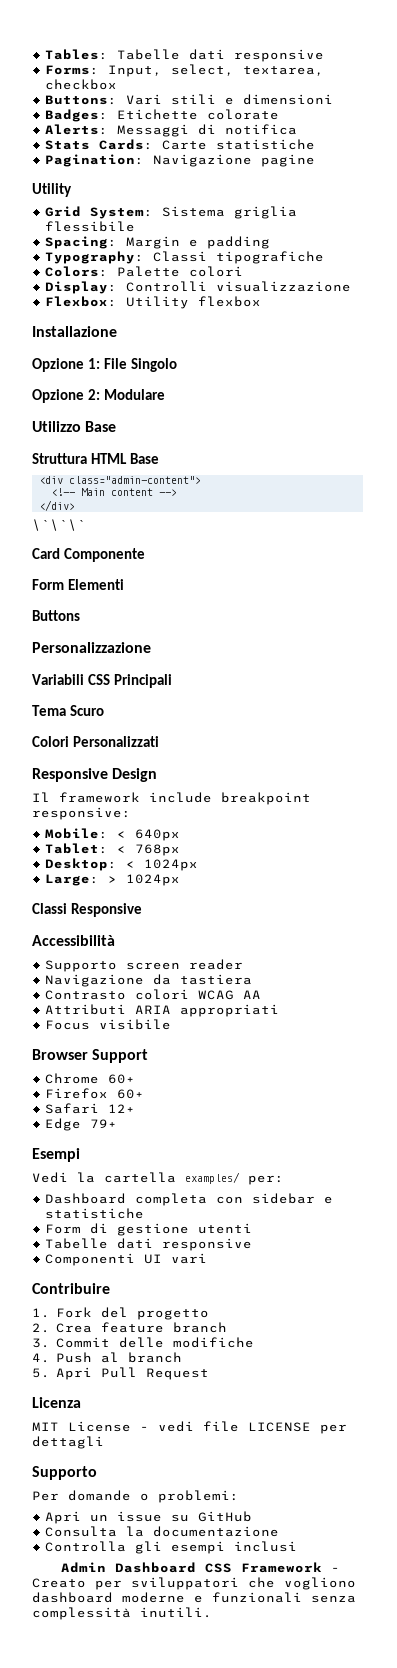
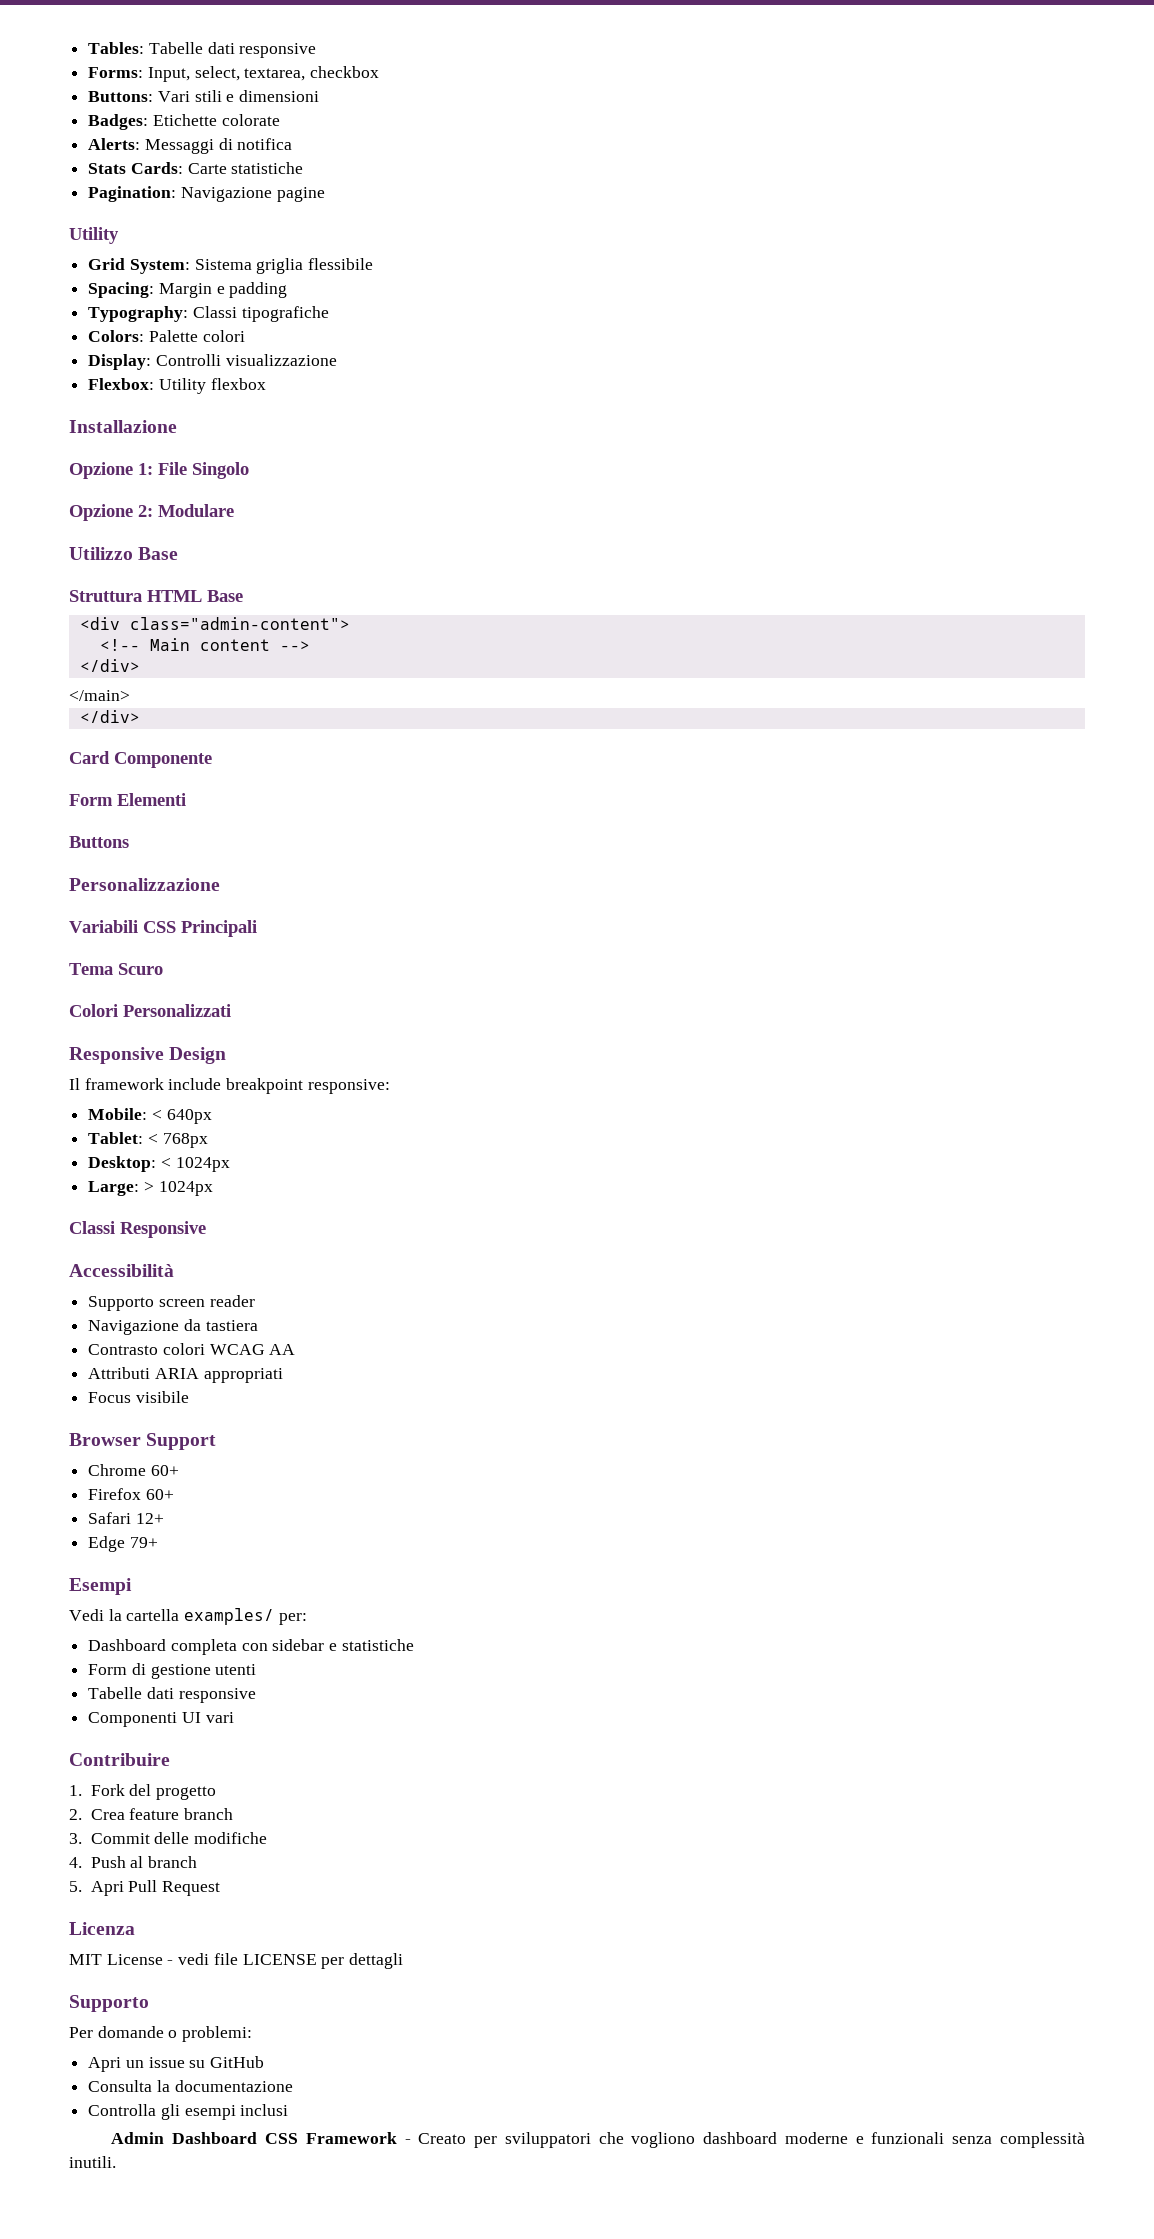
[32,519,86,531] \`\`\` -> [69,690,130,701] [79,710,140,723] </main> // </div>

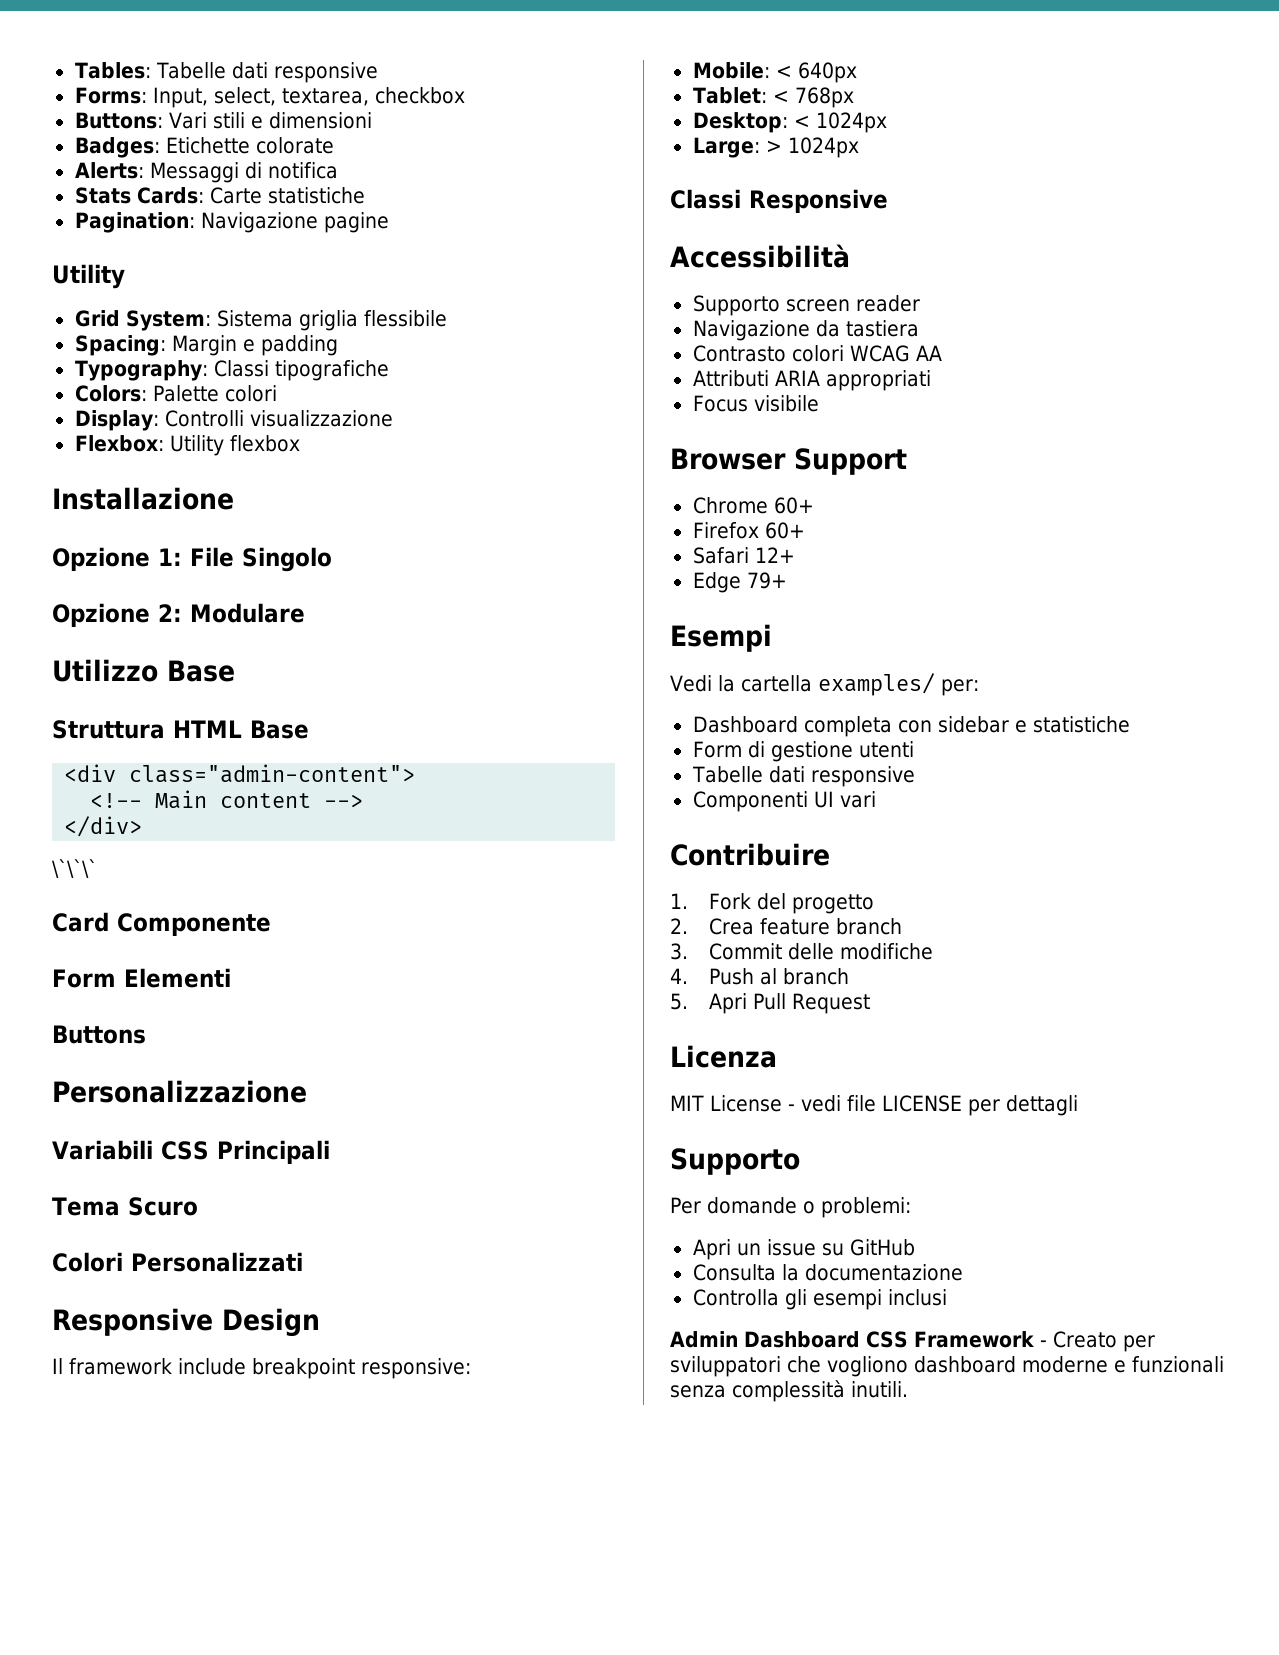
[69,690,130,701] [79,710,140,723] </main> // </div> -> [52,859,97,878] \`\`\`

